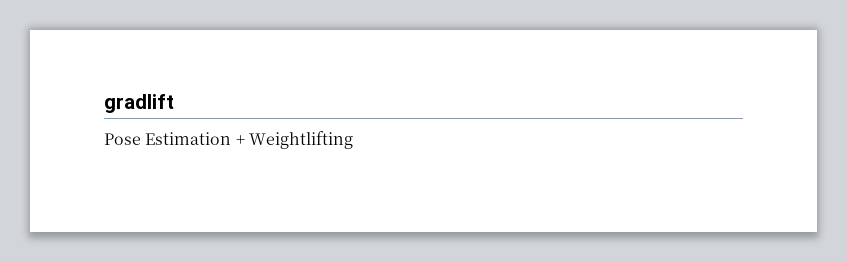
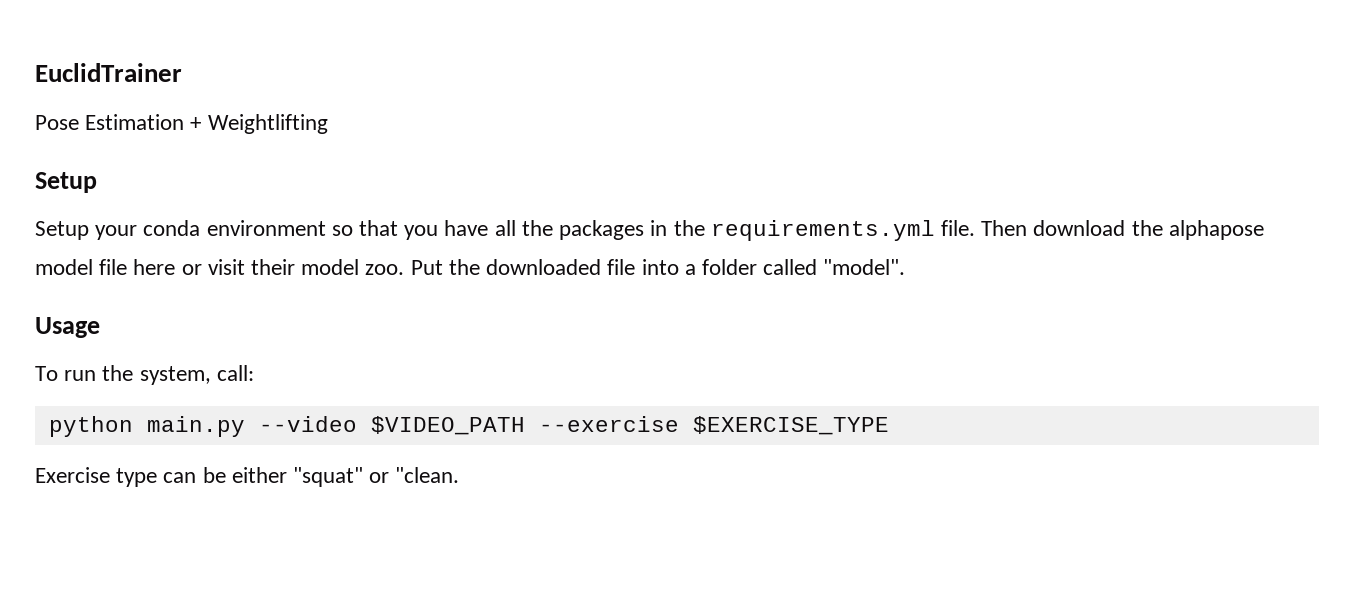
[104,94,174,113] gradlift -> [35,63,182,82] EuclidTrainer
(353, 140) none -> [35,172,97,193] [35,220,1264,241] [35,259,906,275] [35,317,100,338] [35,365,254,385] [48,416,889,437] [35,467,460,487] // Setup // Setup your conda environment so that you have all the packages in the requirements.yml file. Then download the alphapose model file here or visit their model zoo. Put the downloaded file into a folder called "model". // Usage // To run the system, call: // python main.py --video $VIDEO_PATH --exercise $EXERCISE_TYPE // Exercise type can be either "squat" or "clean.

